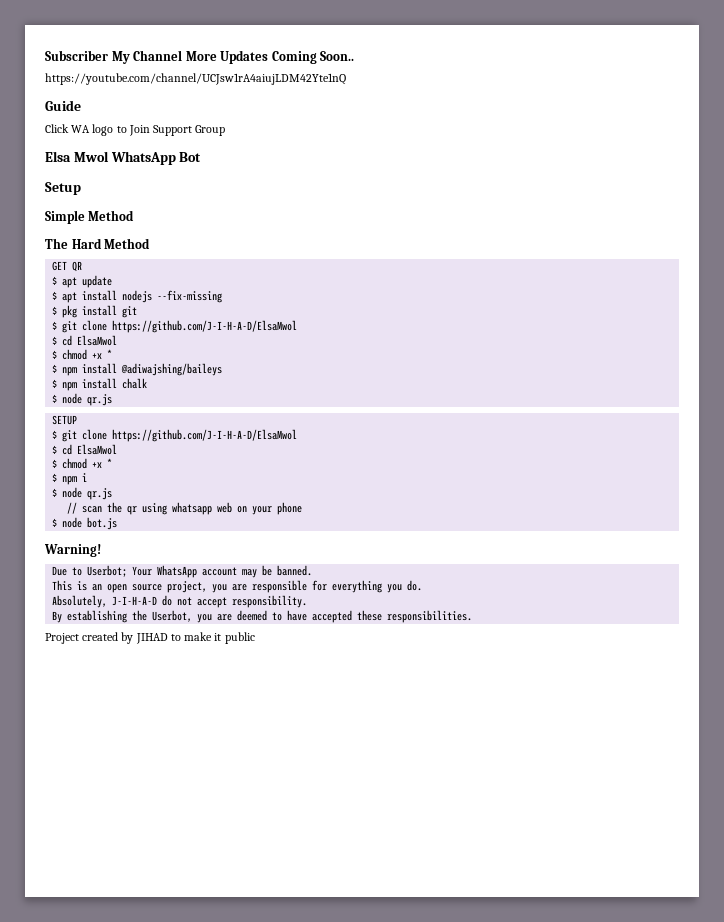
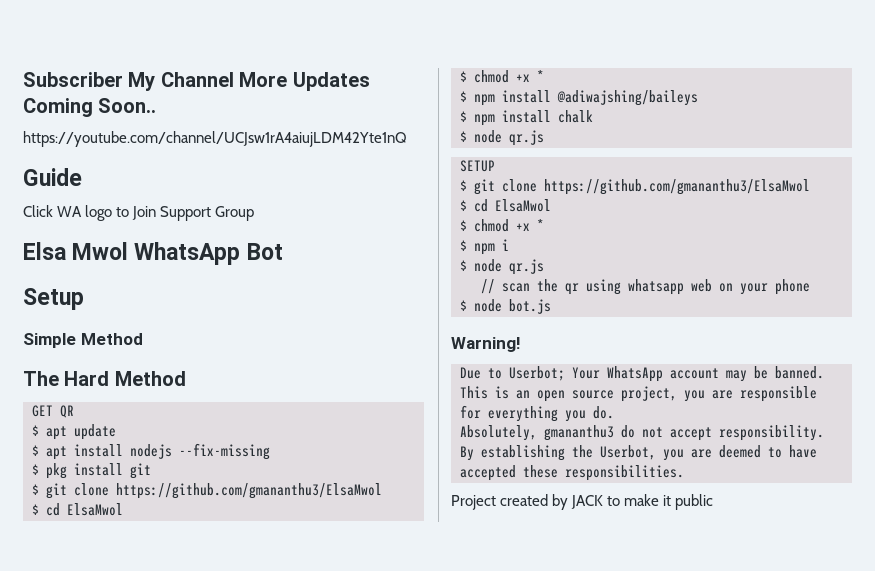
[112,320,298,333] https://github.com/J-I-H-A-D/ElsaMwol -> [116,483,382,499] https://github.com/gmananthu3/ElsaMwol
[112,429,298,442] https://github.com/J-I-H-A-D/ElsaMwol -> [544,179,810,195] https://github.com/gmananthu3/ElsaMwol
[112,596,158,606] J-I-H-A-D -> [544,425,614,441] gmananthu3
[135,633,168,644] JIHAD -> [571,495,604,509] JACK

